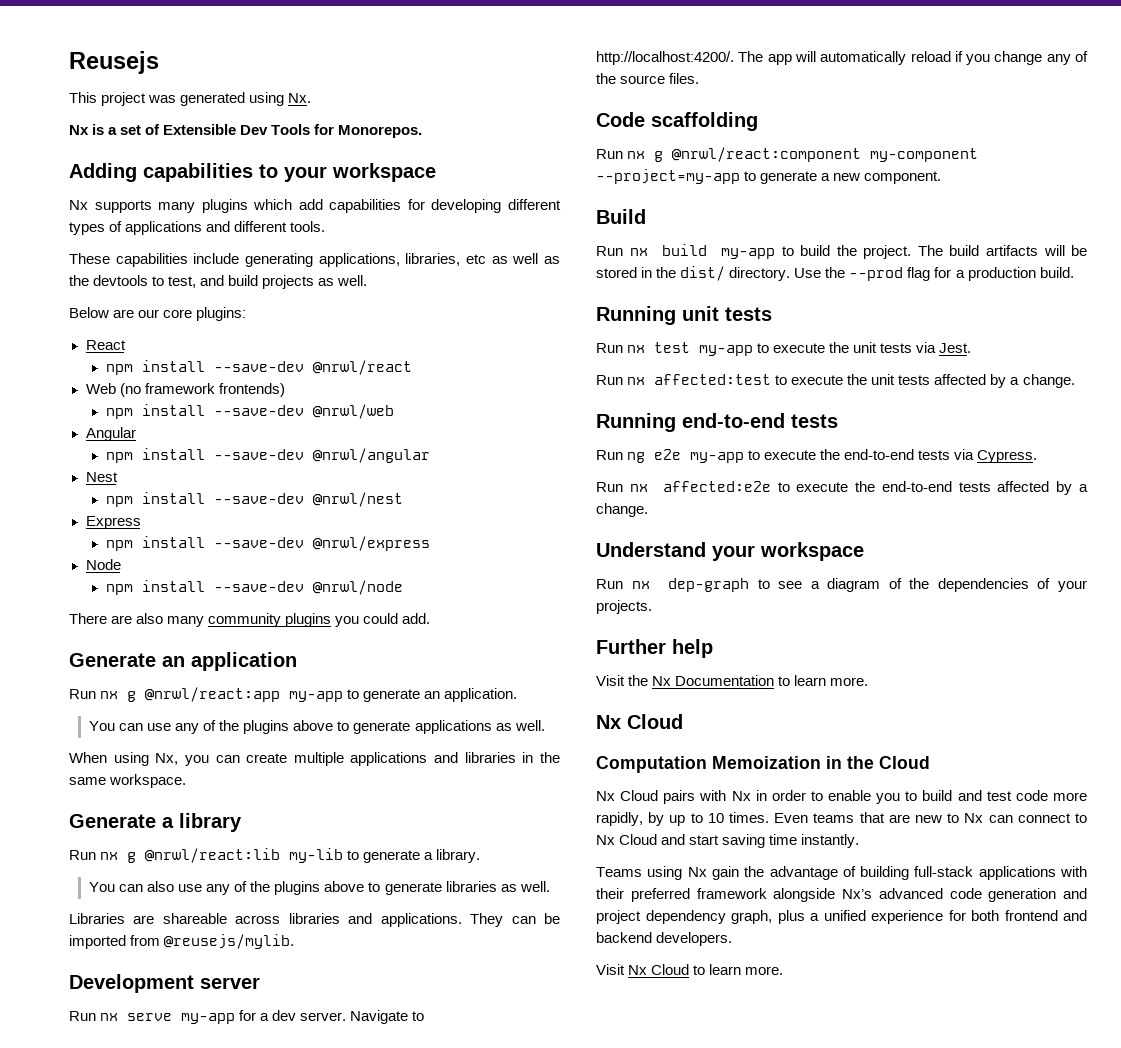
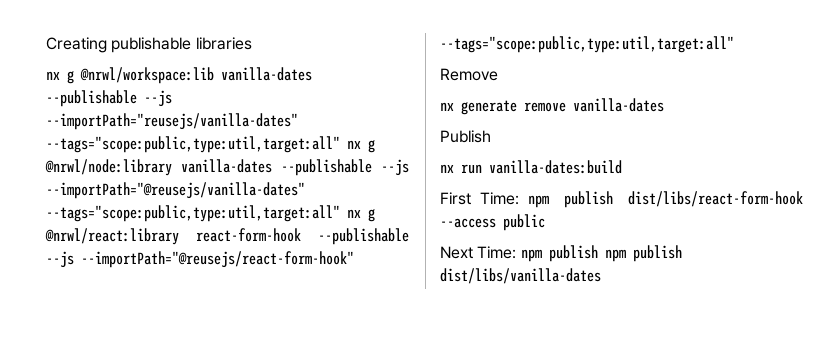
[69,51,159,74] [69,92,312,106] [69,124,423,138] [69,163,436,182] [69,199,561,213] [69,221,326,235] [69,253,560,267] [69,275,368,289] [69,307,247,321] [85,340,126,350] [105,360,412,375] [85,383,285,397] [105,404,394,419] [85,427,136,441] [105,448,430,463] [85,472,118,482] [105,492,403,507] [85,516,141,529] [105,536,430,551] [85,559,121,570] [105,580,403,595] [69,613,431,627] [69,652,297,671] [69,687,518,702] [88,720,545,734] [69,752,560,766] [69,774,187,788] [69,813,242,832] [69,848,481,863] [88,881,550,895] [69,913,561,927] [69,934,295,949] [69,974,260,993] [69,1010,425,1024] [596,51,1088,65] [596,73,700,84] [596,112,758,131] [596,147,979,162] [596,169,942,184] [596,209,646,224] [596,244,1087,259] [596,266,1074,281] [596,306,772,325] [596,342,972,356] [596,374,1075,388] [596,413,838,432] [596,449,1038,463] [596,481,1088,495] [596,503,648,517] [596,542,864,561] [596,578,1087,592] [596,600,652,614] [596,639,713,658] [596,675,869,686] [596,714,683,729] [596,756,930,773] [596,790,1087,804] [596,812,1087,826] [596,834,860,848] [596,866,1087,880] [596,888,1087,902] [596,910,1087,924] [596,932,733,946] [596,964,784,975] Reusejs // This project was generated using Nx. // Nx is a set of Extensible Dev Tools for Monorepos. // Adding capabilities to your workspace // Nx supports many plugins which add capabilities for developing different types of applications and different tools. // These capabilities include generating applications, libraries, etc as well as the devtools to test, and build projects as well. // Below are our core plugins: // React // npm install --save-dev @nrwl/react // Web (no framework frontends) // npm install --save-dev @nrwl/web // Angular // npm install --save-dev @nrwl/angular // Nest // npm install --save-dev @nrwl/nest // Express // npm install --save-dev @nrwl/express // Node // npm install --save-dev @nrwl/node // There are also many community plugins you could add. // Generate an application // Run nx g @nrwl/react:app my-app to generate an application. // You can use any of the plugins above to generate applications as well. // When using Nx, you can create multiple applications and libraries in the same workspace. // Generate a library // Run nx g @nrwl/react:lib my-lib to generate a library. // You can also use any of the plugins above to generate libraries as well. // Libraries are shareable across libraries and applications. They can be imported from @reusejs/mylib. // Development server // Run nx serve my-app for a dev server. Navigate to http://localhost:4200/. The app will automatically reload if you change any of the source files. // Code scaffolding // Run nx g @nrwl/react:component my-component --project=my-app to generate a new component. // Build // Run nx build my-app to build the project. The build artifacts will be stored in the dist/ directory. Use the --prod flag for a production build. // Running unit tests // Run nx test my-app to execute the unit tests via Jest. // Run nx affected:test to execute the unit tests affected by a change. // Running end-to-end tests // Run ng e2e my-app to execute the end-to-end tests via Cypress. // Run nx affected:e2e to execute the end-to-end tests affected by a change. // Understand your workspace // Run nx dep-graph to see a diagram of the dependencies of your projects. // Further help // Visit the Nx Documentation to learn more. // Nx Cloud // Computation Memoization in the Cloud // Nx Cloud pairs with Nx in order to enable you to build and test code more rapidly, by up to 10 times. Even teams that are new to Nx can connect to Nx Cloud and start saving time instantly. // Teams using Nx gain the advantage of building full-stack applications with their preferred framework alongside Nx’s advanced code generation and project dependency graph, plus a unified experience for both frontend and backend developers. // Visit Nx Cloud to learn more. -> [46,37,252,53] [46,67,312,84] [46,90,172,107] [46,113,298,130] [46,136,375,153] [45,159,409,176] [46,182,305,199] [46,205,375,222] [45,228,409,245] [46,251,354,268] [440,36,734,53] [440,68,498,81] [440,98,664,115] [440,130,491,143] [440,160,622,174] [440,191,803,208] [440,214,545,231] [440,245,682,262] [440,268,601,284] Creating publishable libraries // nx g @nrwl/workspace:lib vanilla-dates --publishable --js --importPath="reusejs/vanilla-dates" --tags="scope:public,type:util,target:all" nx g @nrwl/node:library vanilla-dates --publishable --js --importPath="@reusejs/vanilla-dates" --tags="scope:public,type:util,target:all" nx g @nrwl/react:library react-form-hook --publishable --js --importPath="@reusejs/react-form-hook" --tags="scope:public,type:util,target:all" // Remove // nx generate remove vanilla-dates // Publish // nx run vanilla-dates:build // First Time: npm publish dist/libs/react-form-hook --access public // Next Time: npm publish npm publish dist/libs/vanilla-dates

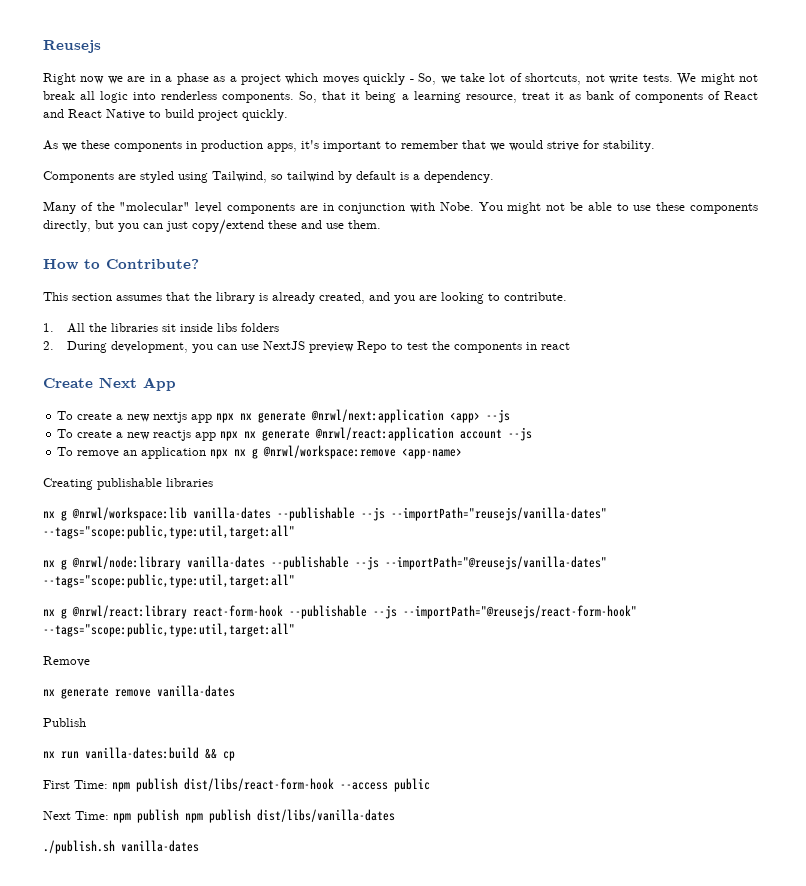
(46, 45) none -> [43,40,101,53] [43,73,759,85] [43,91,758,103] [43,109,288,121] [43,140,655,152] [43,171,494,183] [43,201,758,214] [43,219,381,235] [43,259,199,270] [43,292,567,304] [43,323,280,333] [43,341,571,353] [43,377,176,391] [57,409,511,423] [57,427,533,441] [57,445,463,459] Reusejs // Right now we are in a phase as a project which moves quickly - So, we take lot of shortcuts, not write tests. We might not break all logic into renderless components. So, that it being a learning resource, treat it as bank of components of React and React Native to build project quickly. // As we these components in production apps, it's important to remember that we would strive for stability. // Components are styled using Tailwind, so tailwind by default is a dependency. // Many of the "molecular" level components are in conjunction with Nobe. You might not be able to use these components directly, but you can just copy/extend these and use them. // How to Contribute? // This section assumes that the library is already created, and you are looking to contribute. // 1. All the libraries sit inside libs folders // 2. During development, you can use NextJS preview Repo to test the components in react // Create Next App // To create a new nextjs app npx nx generate @nrwl/next:application <app> --js // To create a new reactjs app npx nx generate @nrwl/react:application account --js // To remove an application npx nx g @nrwl/workspace:remove <app-name> //
(340, 144) none -> (295, 532) //
(340, 213) none -> (295, 581) //
(622, 167) none -> [205,748,235,761] && cp
(601, 276) none -> [43,840,199,854] // ./publish.sh vanilla-dates

